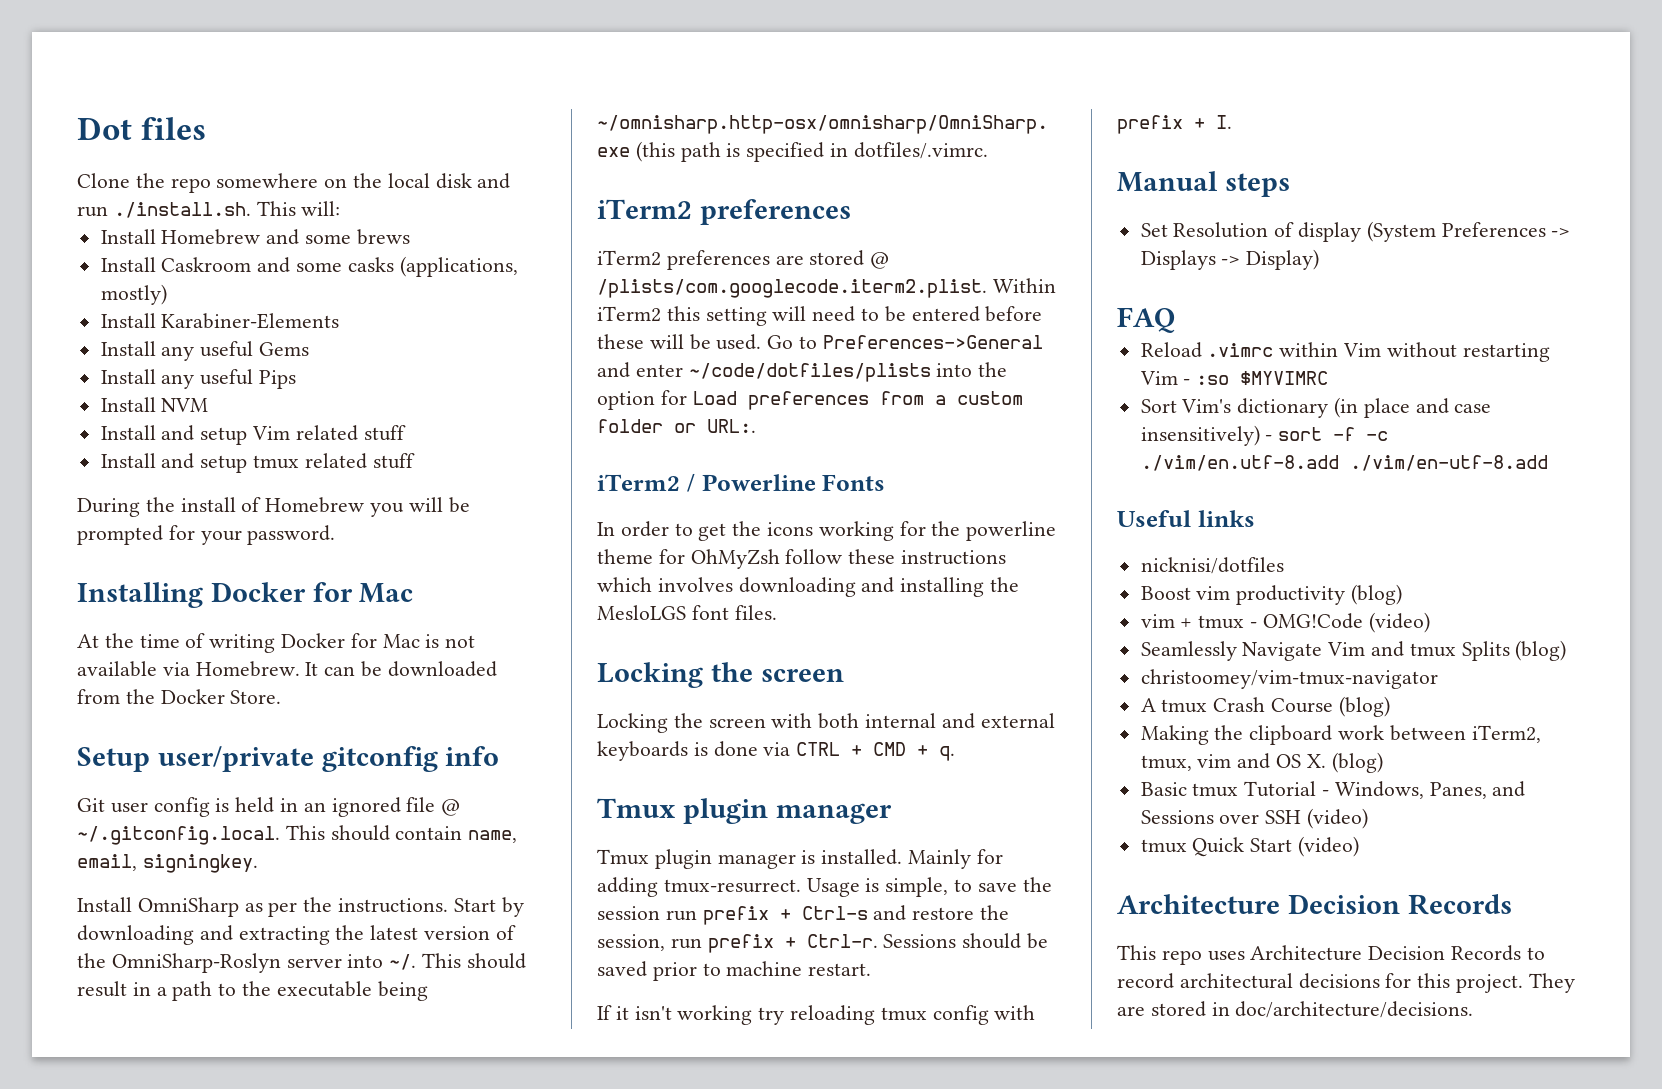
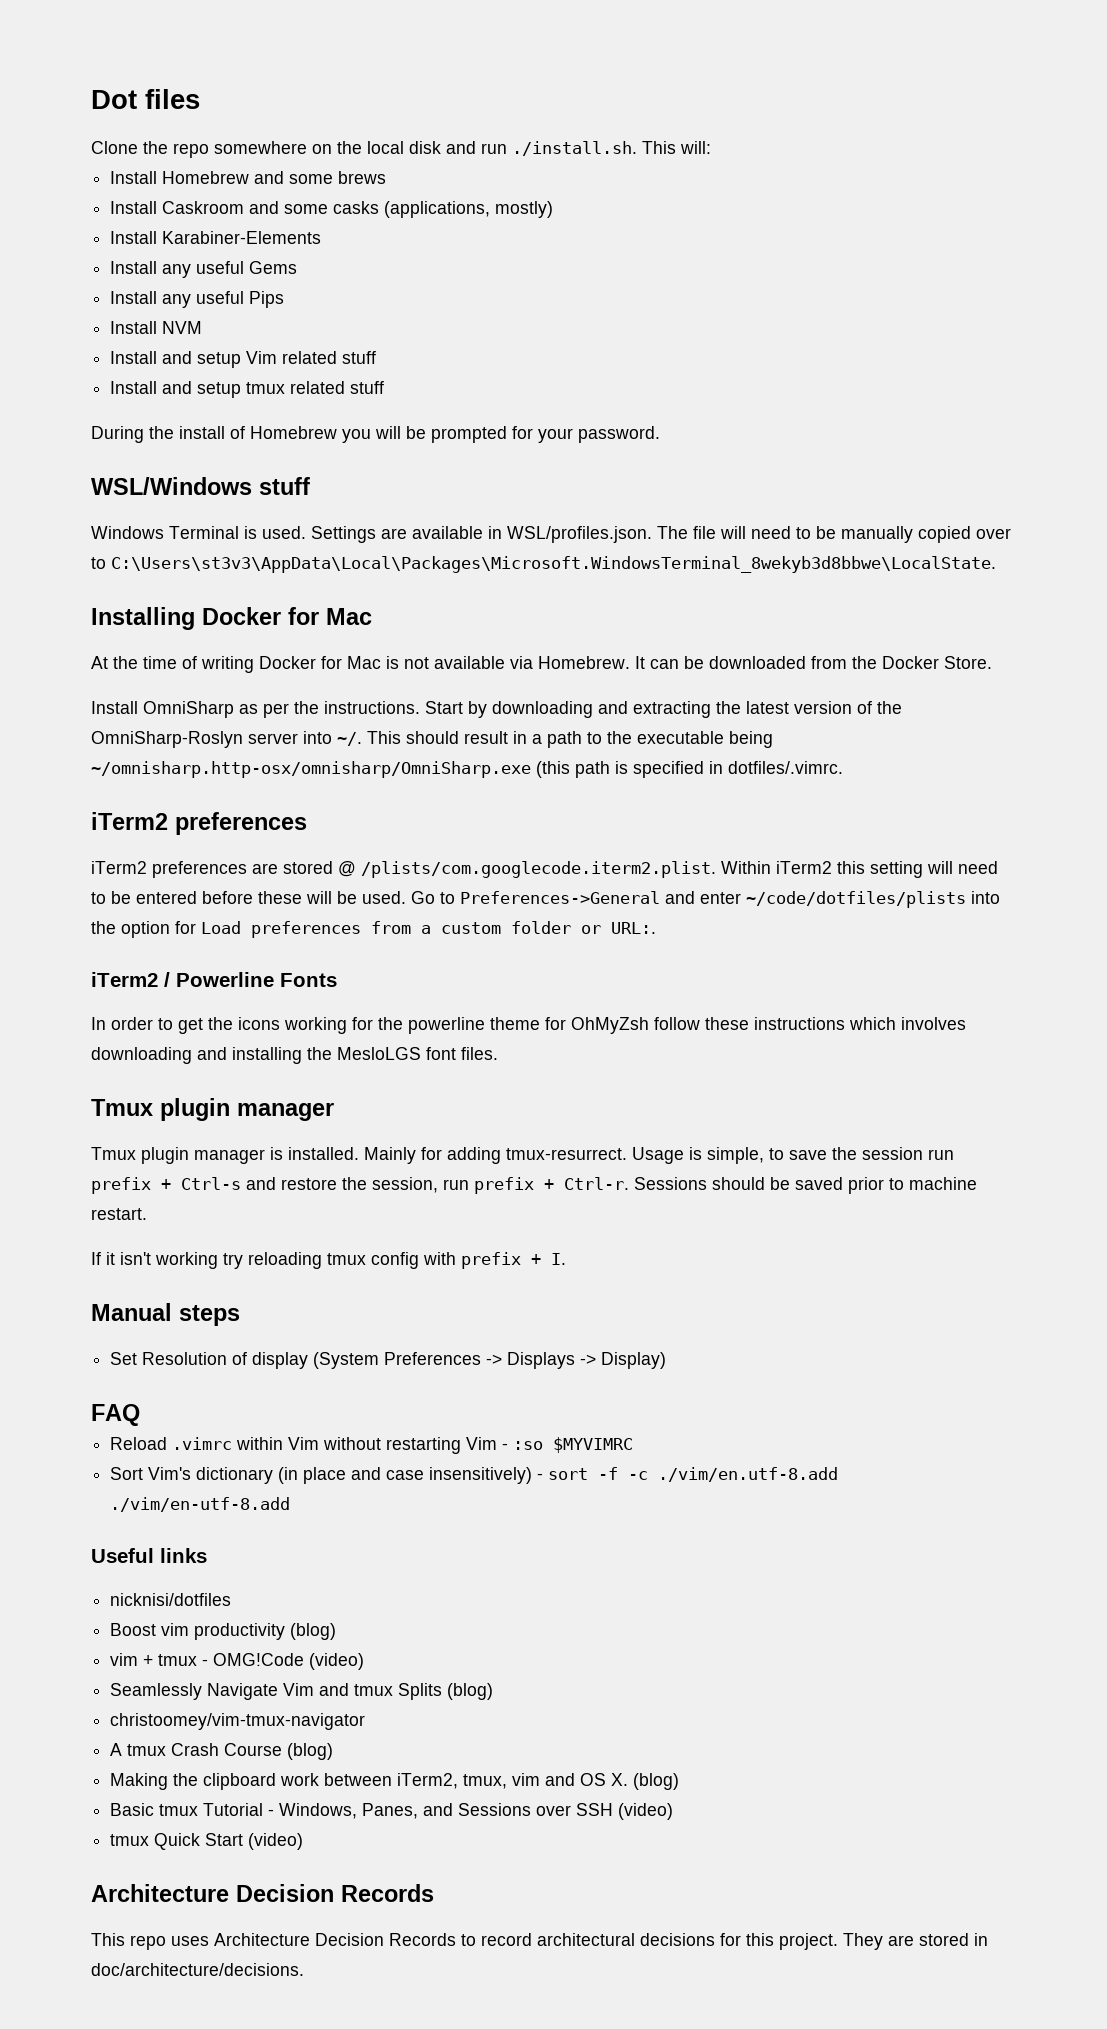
(336, 535) none -> [91,477,310,495] [91,526,1011,543] [91,556,996,573] // WSL/Windows stuff // Windows Terminal is used. Settings are available in WSL/profiles.json. The file will need to be manually copied over to C:\Users\st3v3\AppData\Local\Packages\Microsoft.WindowsTerminal_8wekyb3d8bbwe\LocalState.
[77,746,500,772] [77,797,461,817] [77,825,518,845] [77,854,258,873] // Setup user/private gitconfig info // Git user config is held in an ignored file @ ~/.gitconfig.local. This should contain name, email, signingkey. -> (992, 662) none
[597,662,844,688] [597,713,1055,733] [597,741,956,761] // Locking the screen // Locking the screen with both internal and external keyboards is done via CTRL + CMD + q. -> (498, 1053) none

